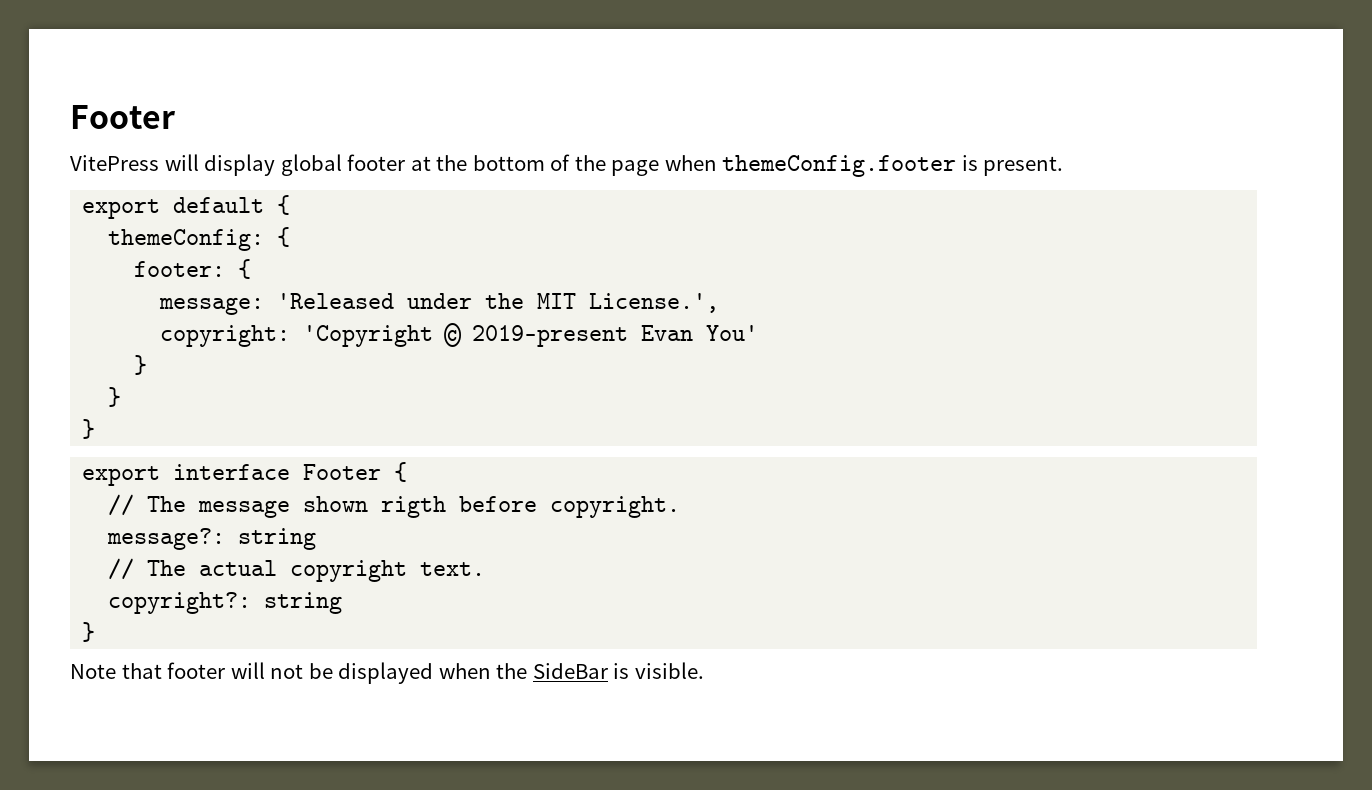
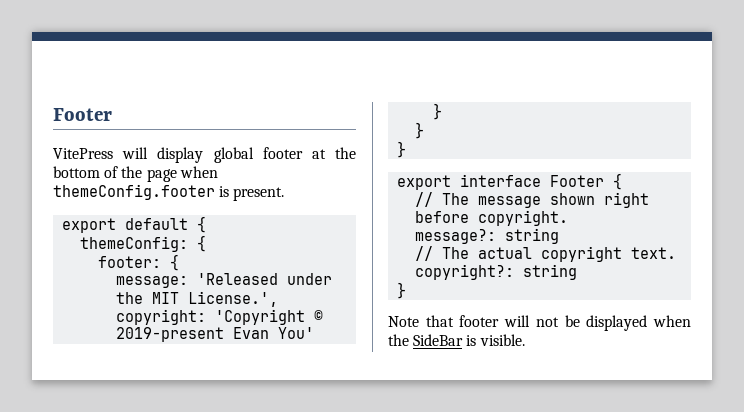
[381,496,447,518] rigth -> [604,192,650,208] right

